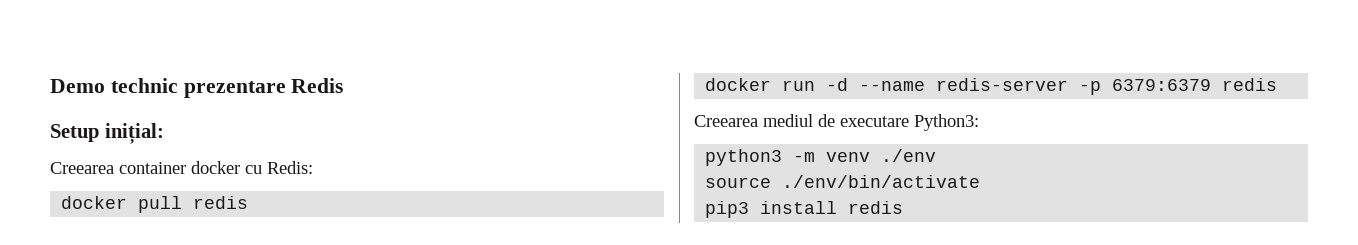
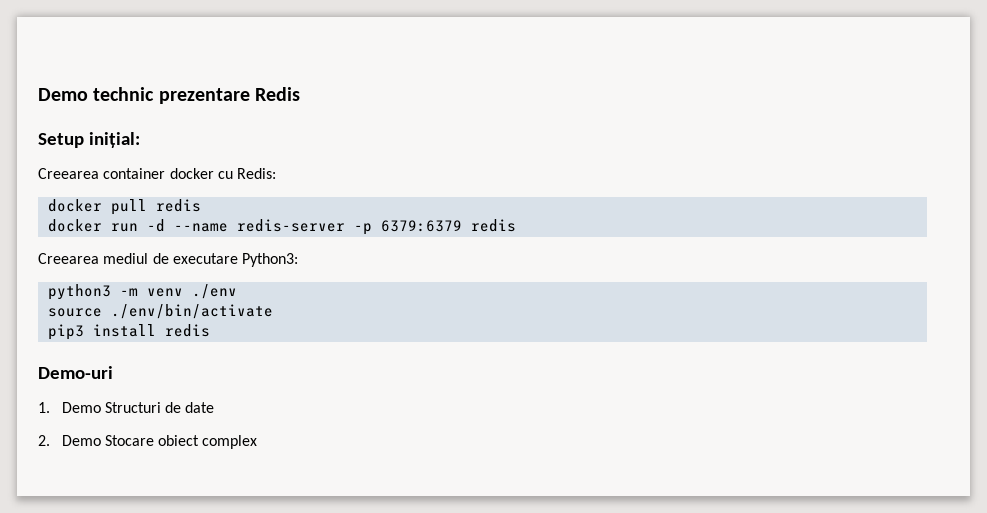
(904, 207) none -> [38,366,113,379] [38,402,215,413] [38,435,258,449] // Demo-uri // 1. Demo Structuri de date // 2. Demo Stocare obiect complex

